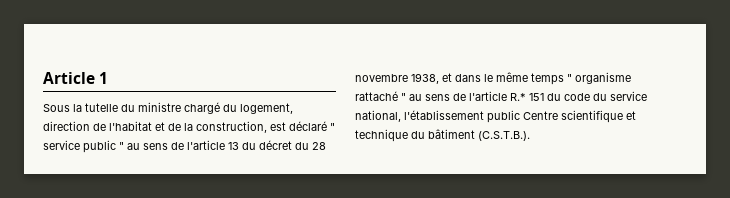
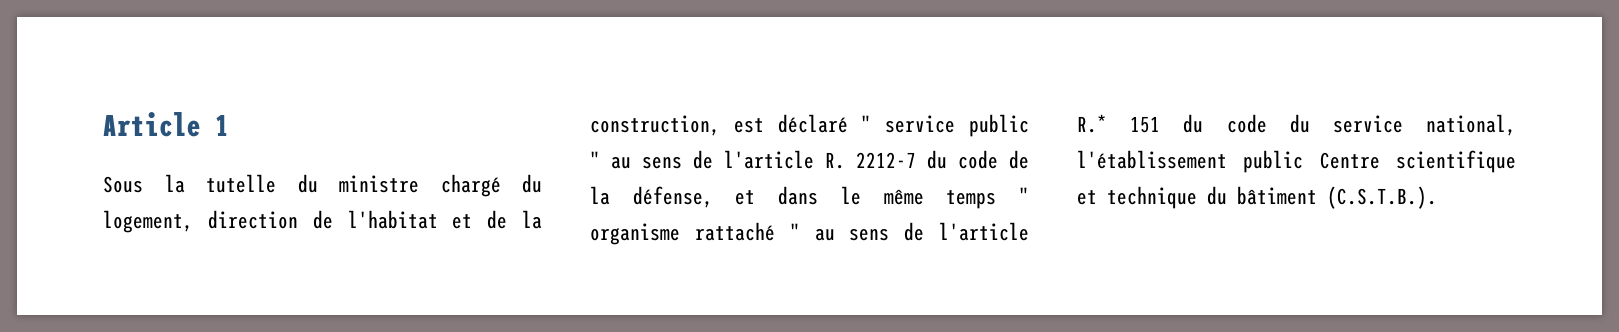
[228,140,326,150] [355,73,439,84] 13 du décret du 28 novembre 1938, -> [825,150,1029,169] [590,186,713,208] R. 2212-7 du code de la défense,

